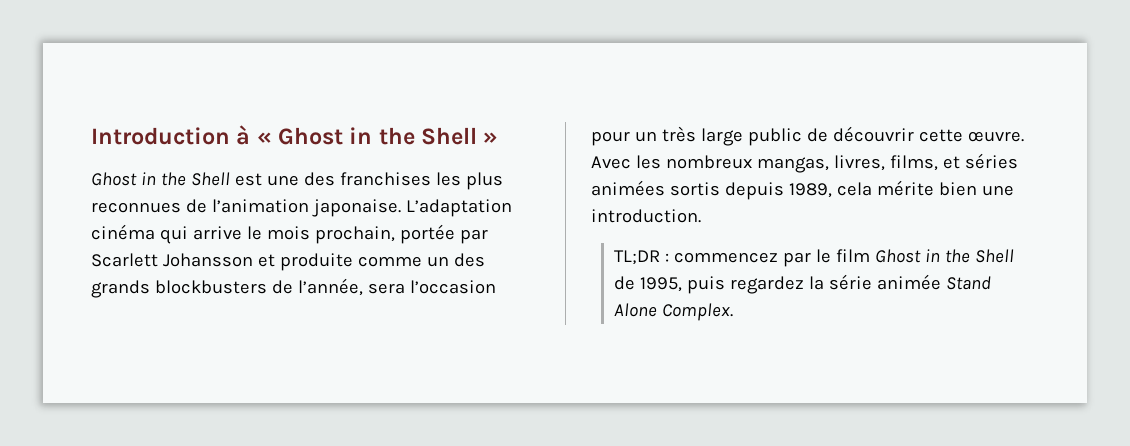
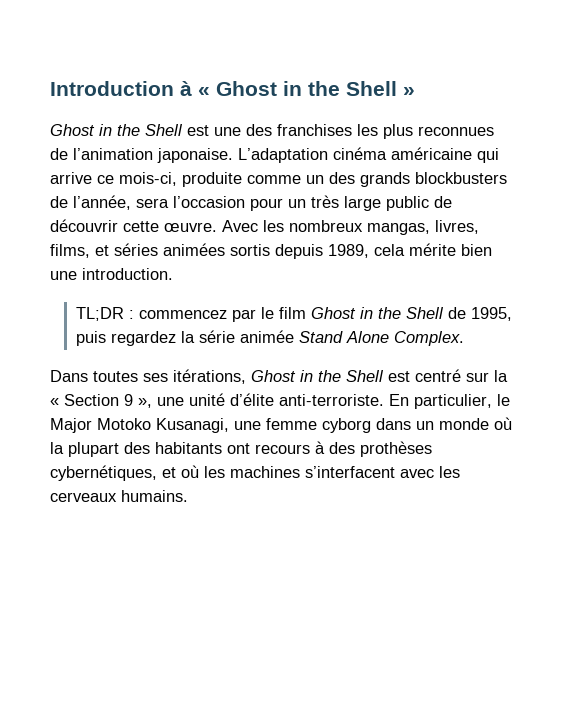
(155, 232) none -> [391,147,472,160] américaine
[246,224,488,244] [91,253,275,267] le mois prochain, portée par Scarlett Johansson et -> [97,172,177,186] ce mois-ci,
(734, 312) none -> [50,369,508,384] [50,393,510,409] [50,417,512,433] [50,441,432,457] [50,465,460,481] [50,490,188,502] // Dans toutes ses itérations, Ghost in the Shell est centré sur la « Section 9 », une unité d’élite anti-terroriste. En particulier, le Major Motoko Kusanagi, une femme cyborg dans un monde où la plupart des habitants ont recours à des prothèses cybernétiques, et où les machines s’interfacent avec les cerveaux humains.

